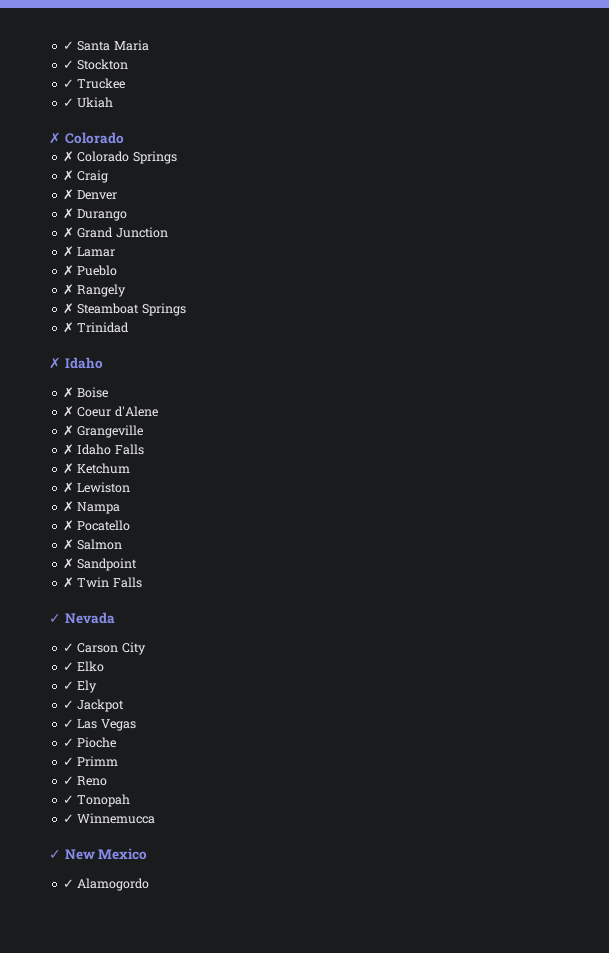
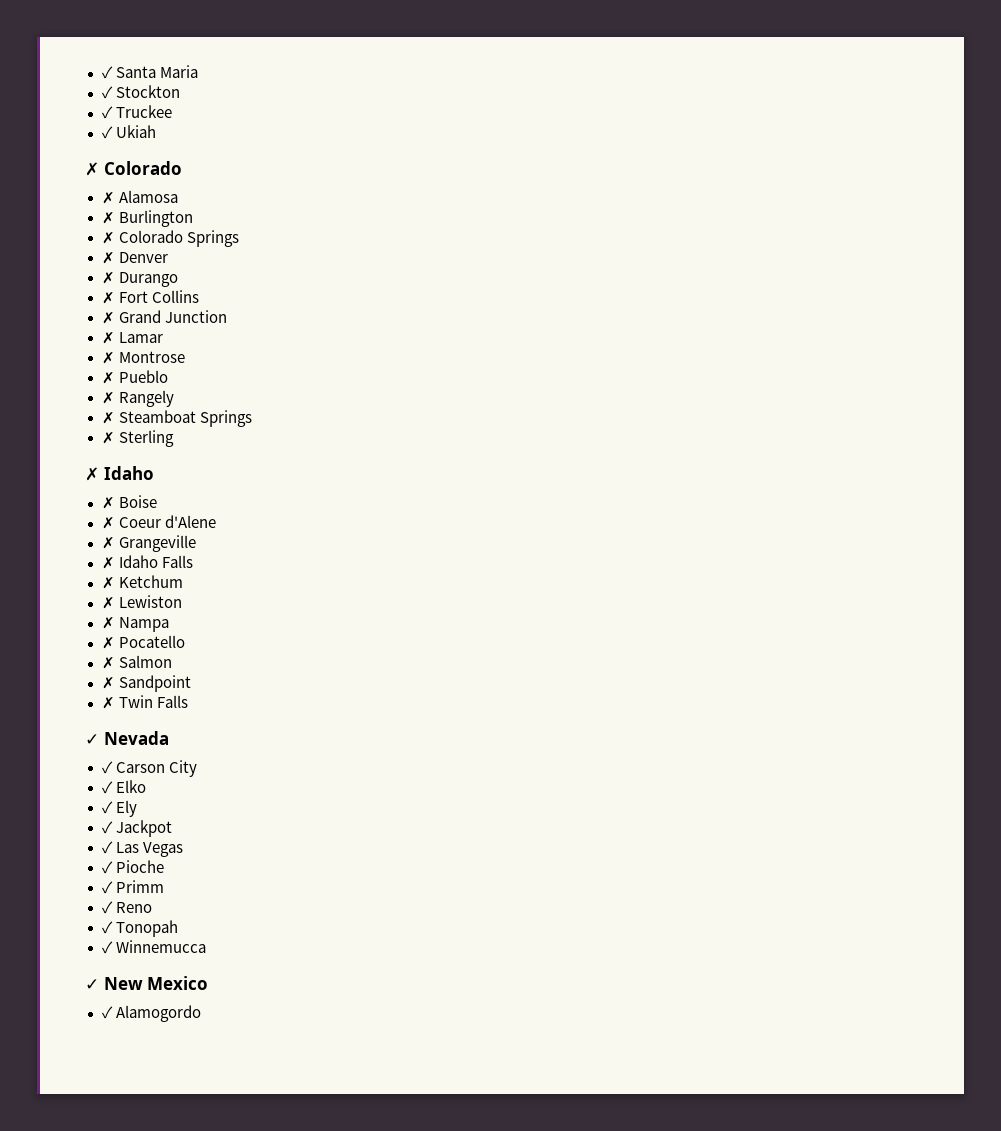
(124, 138) none -> [101,190,178,204] [101,210,193,227] // ✗ Alamosa // ✗ Burlington
[62,170,109,183] // ✗ Craig -> (239, 238) none
(128, 215) none -> [101,290,199,304] // ✗ Fort Collins
(116, 252) none -> [101,351,185,364] // ✗ Montrose
[77,322,130,333] Trinidad -> [118,430,174,447] Sterling

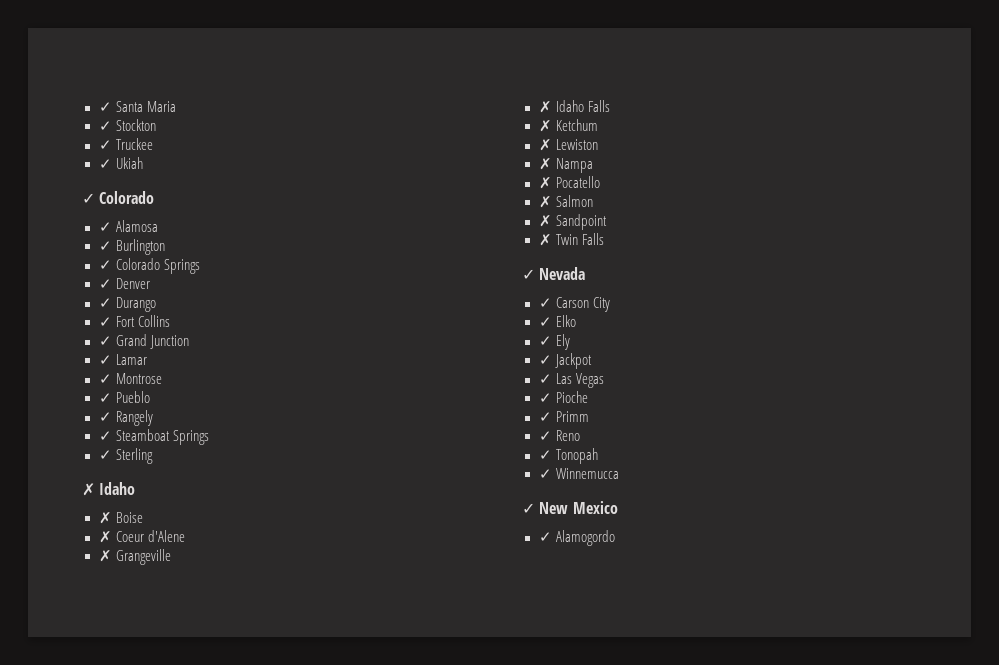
[85,162,99,176] ✗ -> [82,193,95,204] ✓
[101,192,115,204] ✗ -> [98,222,112,232] ✓
[101,212,115,224] ✗ -> [98,241,112,251] ✓
[101,232,115,244] ✗ -> [98,260,112,270] ✓
[101,252,115,264] ✗ -> [98,279,112,289] ✓
[101,272,115,284] ✗ -> [98,298,112,308] ✓
[101,292,115,304] ✗ -> [98,317,112,327] ✓
[101,312,115,324] ✗ -> [98,336,112,346] ✓
[101,332,115,344] ✗ -> [98,355,112,365] ✓
[101,352,115,364] ✗ -> [98,374,112,384] ✓
[101,372,115,384] ✗ -> [98,393,112,403] ✓
[101,392,115,404] ✗ -> [98,412,112,422] ✓
[101,412,115,424] ✗ -> [98,431,112,441] ✓
[101,432,115,444] ✗ -> [98,450,112,460] ✓

